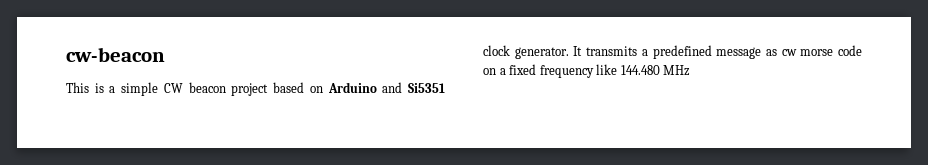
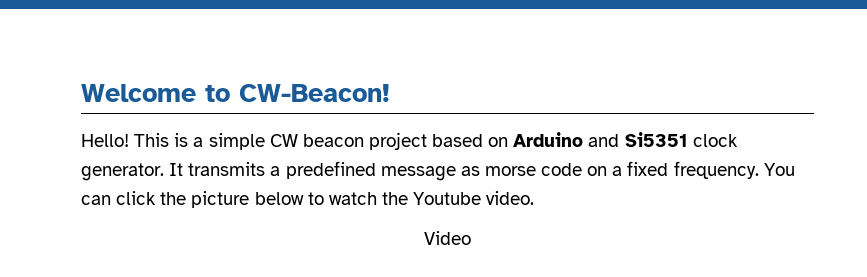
[66,47,165,62] cw-beacon // -> [81,84,390,102] [81,134,129,147] Welcome to CW-Beacon! // Hello!
[781,49,797,56] cw -> (480, 171) none
[539,64,691,78] frequency like 144.480 MHz -> [673,161,795,179] [81,191,535,208] [424,231,471,245] frequency. You can click the picture below to watch the Youtube video. // Video

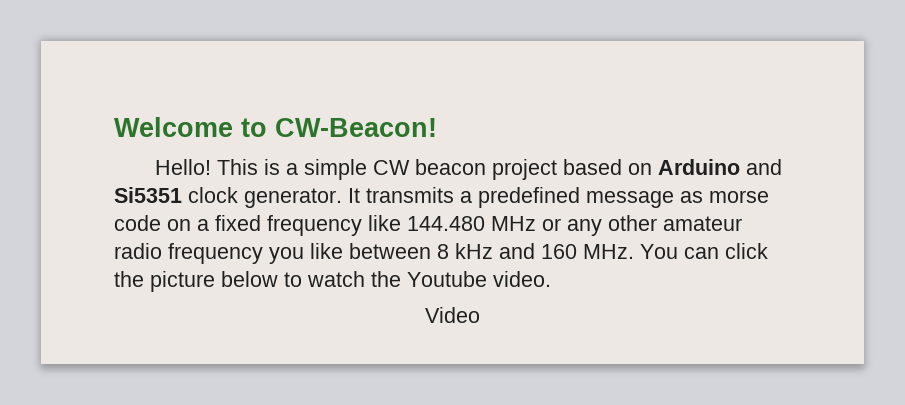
[673,161,759,179] frequency. -> [267,215,742,236] [114,243,634,264] frequency like 144.480 MHz or any other amateur radio frequency you like between 8 kHz and 160 MHz.

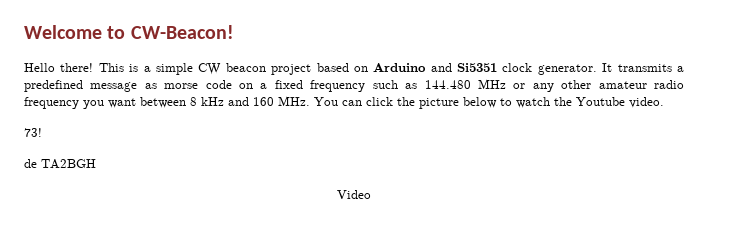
[155,159,212,175] Hello! -> [24,63,94,72] Hello there!
[368,215,401,231] like -> [372,80,418,89] such as
[310,243,343,259] like -> [108,98,136,108] want
(551, 279) none -> [24,128,42,137] [24,159,96,169] // 73! // de TA2BGH

